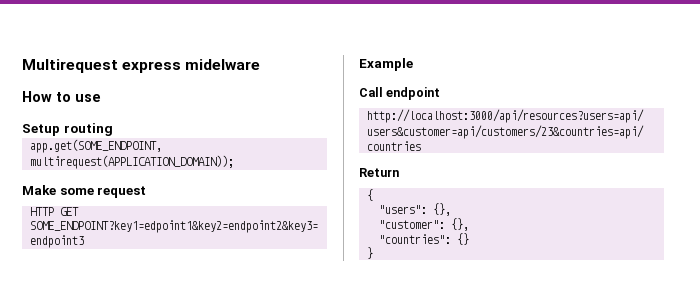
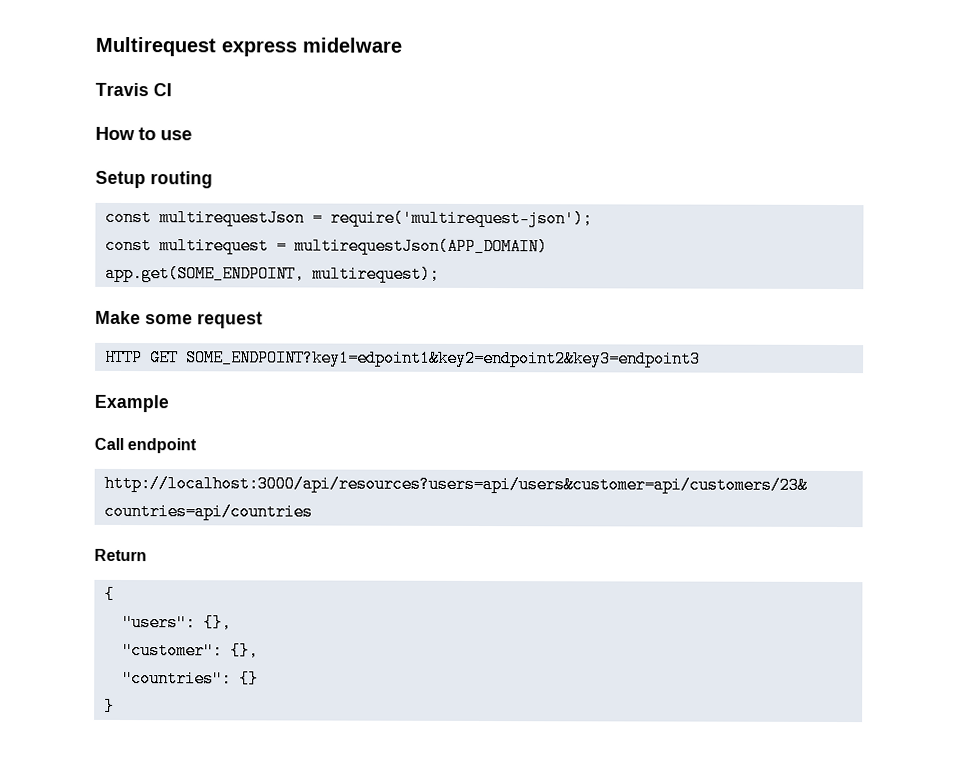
(261, 64) none -> [95,82,172,97] // Travis CI
(113, 129) none -> [105,208,594,228] [105,236,549,256] // const multirequestJson = require('multirequest-json'); // const multirequest = multirequestJson(APP_DOMAIN)
[29,155,234,169] multirequest(APPLICATION_DOMAIN)); -> [312,265,441,283] multirequest);

